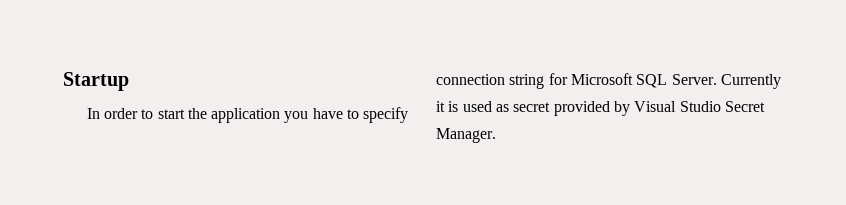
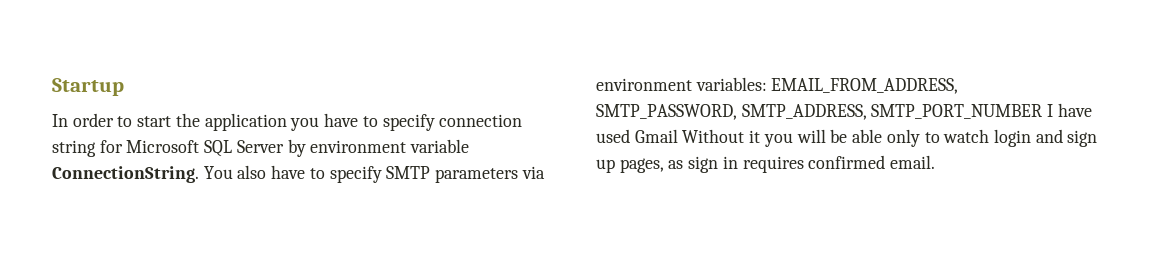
[671,74,781,89] [436,101,765,116] [436,128,496,143] Server. Currently it is used as secret provided by Visual Studio Secret Manager. -> [236,139,470,157] [52,165,545,183] [596,77,959,94] [596,103,1092,120] [596,129,1098,147] [596,155,936,173] Server by environment variable ConnectionString. You also have to specify SMTP parameters via environment variables: EMAIL_FROM_ADDRESS, SMTP_PASSWORD, SMTP_ADDRESS, SMTP_PORT_NUMBER I have used Gmail Without it you will be able only to watch login and sign up pages, as sign in requires confirmed email.

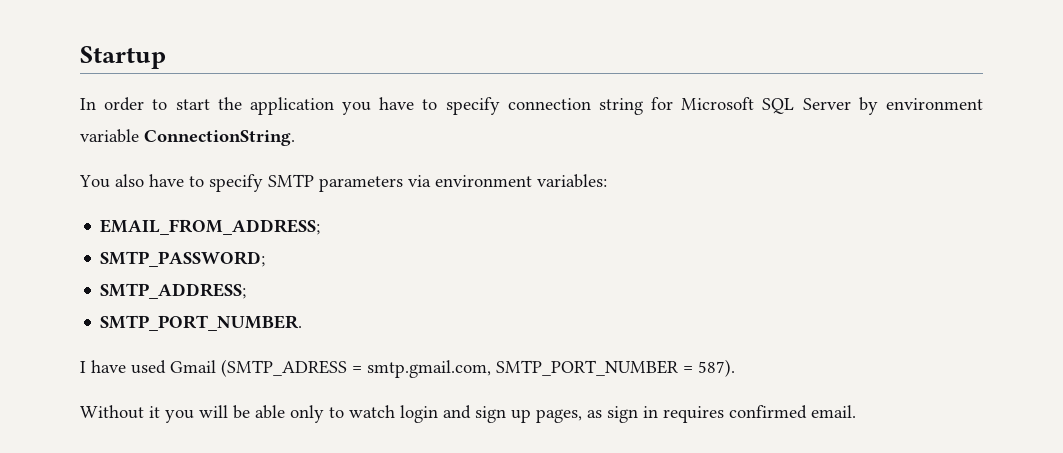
(199, 174) none -> (295, 138) //
[771,78,959,94] [596,103,1092,120] [596,129,678,143] EMAIL_FROM_ADDRESS, SMTP_PASSWORD, SMTP_ADDRESS, SMTP_PORT_NUMBER I have used Gmail -> [100,219,321,235] [100,251,266,267] [100,283,247,299] [100,315,303,331] [80,359,735,378] // EMAIL_FROM_ADDRESS; // SMTP_PASSWORD; // SMTP_ADDRESS; // SMTP_PORT_NUMBER. // I have used Gmail (SMTP_ADRESS = smtp.gmail.com, SMTP_PORT_NUMBER = 587). //

